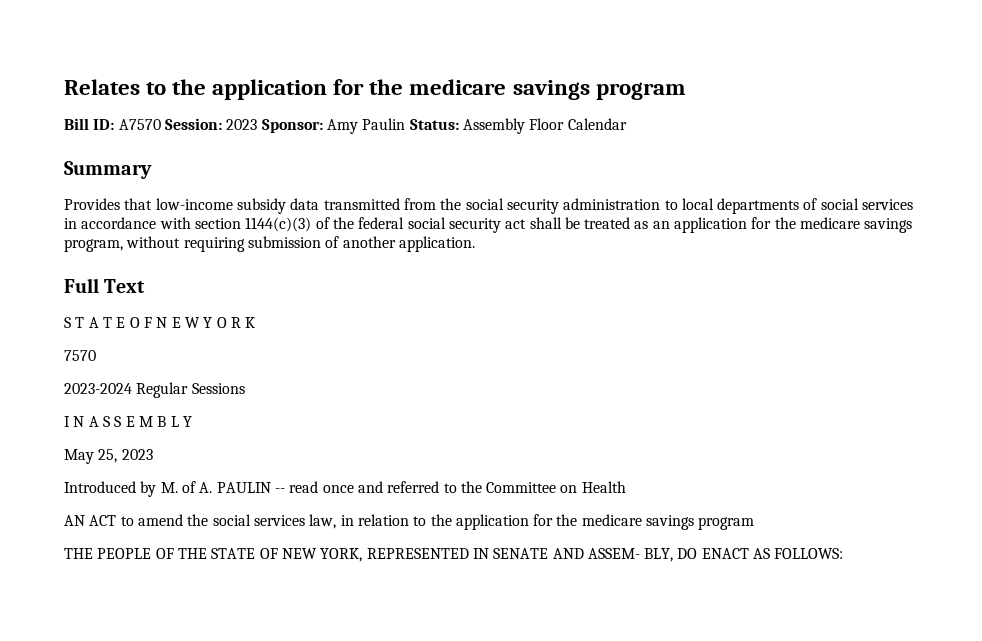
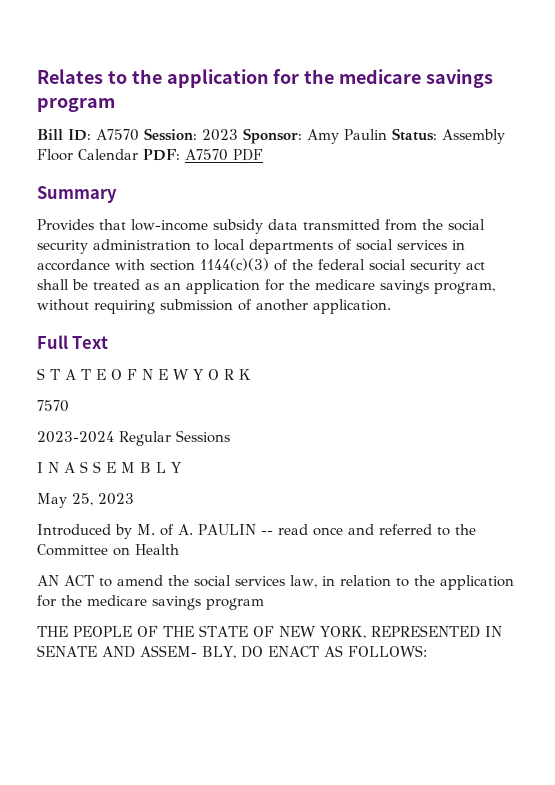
(627, 124) none -> [143,149,263,161] PDF: A7570 PDF

